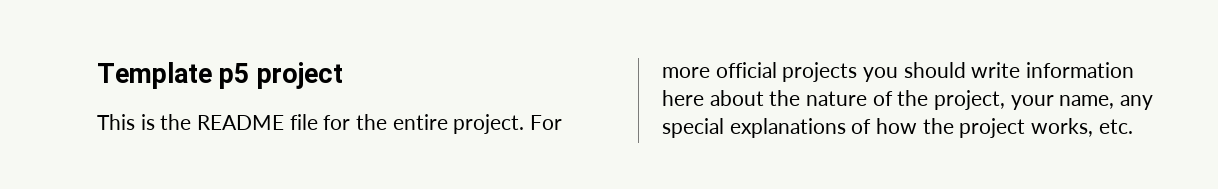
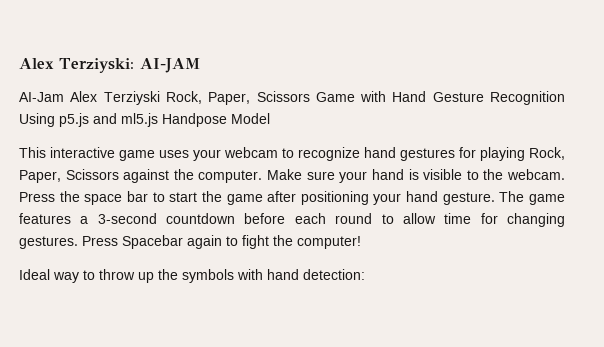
[97,62,343,89] [97,114,563,134] [662,62,1135,82] [662,90,1154,110] [662,118,1133,138] Template p5 project // This is the README file for the entire project. For more official projects you should write information here about the nature of the project, your name, any special explanations of how the project works, etc. -> [19,58,200,73] [19,91,565,105] [19,113,270,127] [19,147,565,161] [19,169,566,183] [19,191,566,205] [19,213,566,227] [19,235,361,249] [19,269,365,283] Alex Terziyski: AI-JAM // AI-Jam Alex Terziyski Rock, Paper, Scissors Game with Hand Gesture Recognition Using p5.js and ml5.js Handpose Model // This interactive game uses your webcam to recognize hand gestures for playing Rock, Paper, Scissors against the computer. Make sure your hand is visible to the webcam. Press the space bar to start the game after positioning your hand gesture. The game features a 3-second countdown before each round to allow time for changing gestures. Press Spacebar again to fight the computer! // Ideal way to throw up the symbols with hand detection:

